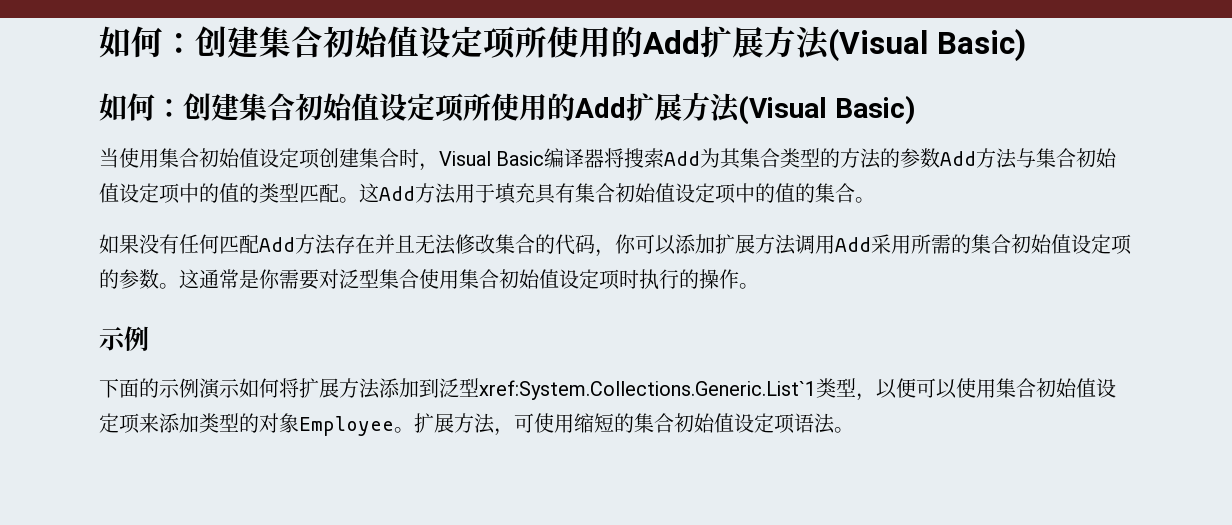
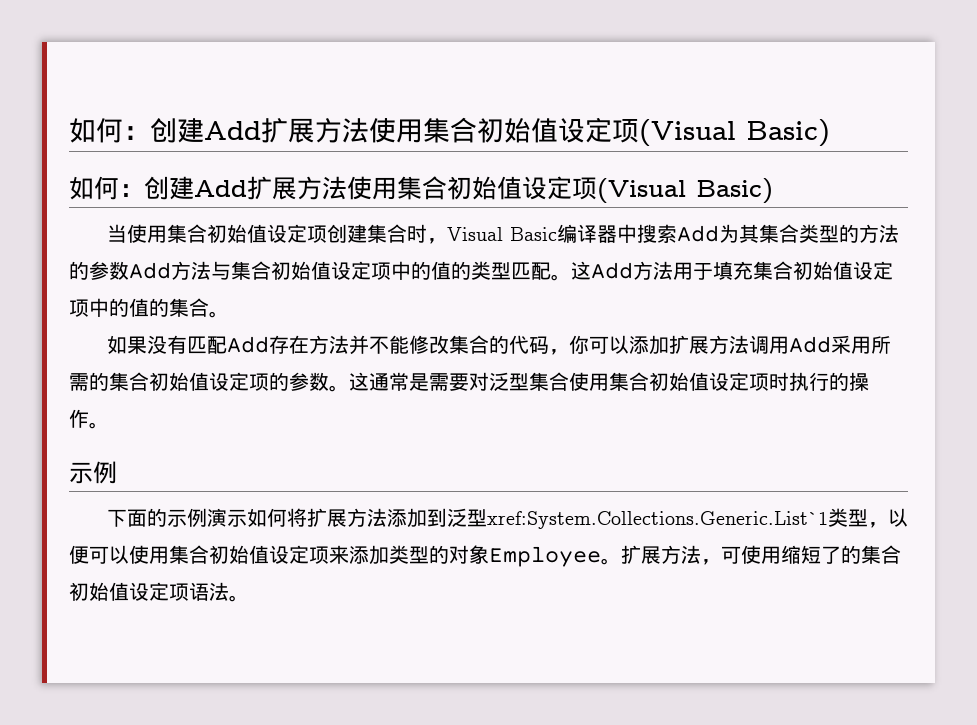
[99,26,830,60] 如何：创建集合初始值设定项所使用的Add扩展方法 -> [69,117,639,143] 如何：创建Add扩展方法使用集合初始值设定项
[239,92,741,123] 集合初始值设定项所使用的Add扩展方法 -> [194,176,597,200] Add扩展方法使用集合初始值设定项
[604,148,625,168] 将 -> [616,224,637,243] 中
[535,183,575,204] 具有 -> (753, 270) none
[179,234,219,254] 任何 -> (187, 344) none
[295,234,456,255] 方法存在并且无法 -> [268,335,409,355] 存在方法并不能
[259,269,280,289] 你 -> (429, 382) none
(614, 423) none -> [821,546,841,564] 了

